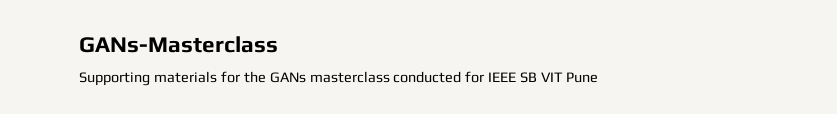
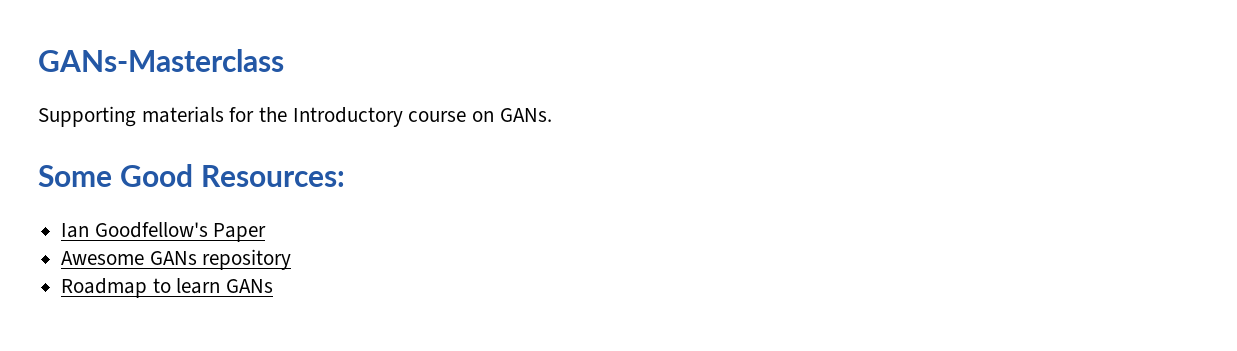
[269,71,599,83] GANs masterclass conducted for IEEE SB VIT Pune -> [292,107,552,127] [38,164,346,187] [61,222,267,242] [61,249,292,270] [61,278,274,298] Introductory course on GANs. // Some Good Resources: // Ian Goodfellow's Paper // Awesome GANs repository // Roadmap to learn GANs

